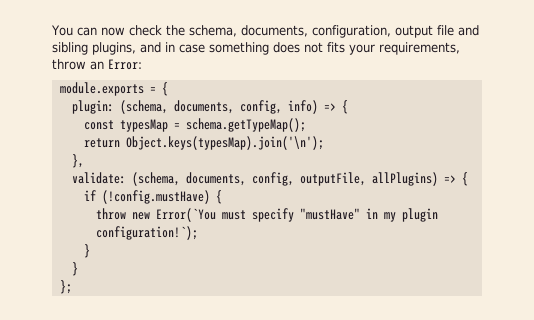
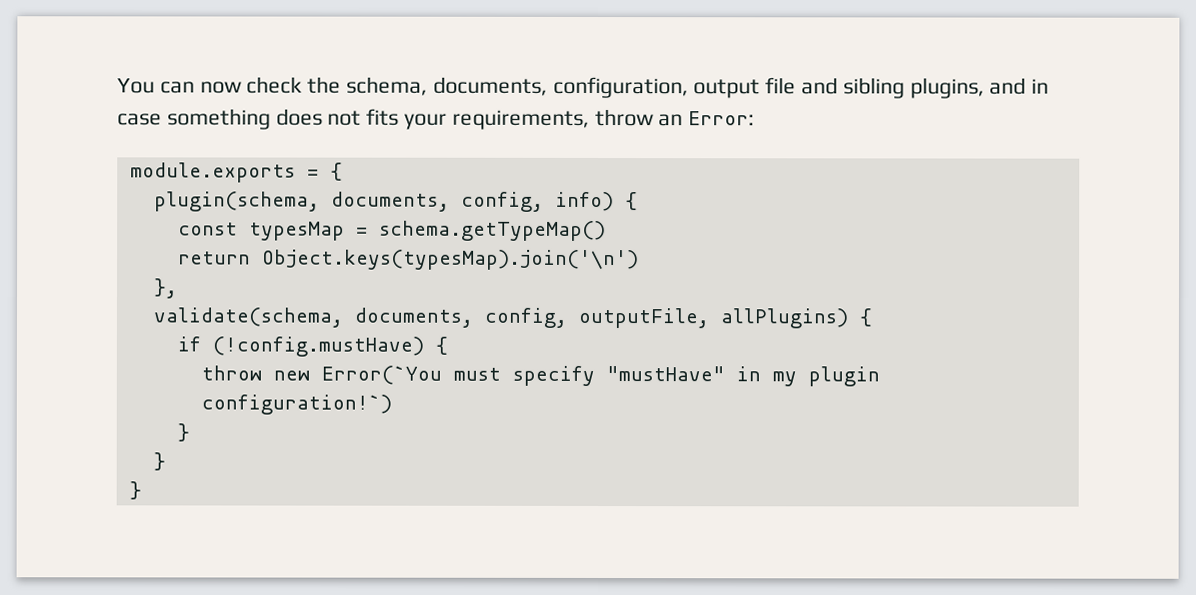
[71,100,168,114] plugin: (schema, -> [153,191,320,212] plugin(schema,
[323,103,336,111] => -> (614, 201) none
[185,118,306,132] schema.getTypeMap(); -> [378,220,606,242] schema.getTypeMap()
[125,136,324,150] Object.keys(typesMap).join('\n'); -> [261,249,639,271] Object.keys(typesMap).join('\n')
[71,172,180,186] validate: (schema, -> [152,307,343,328] validate(schema,
[443,175,456,183] => -> (848, 318) none
[95,226,198,240] configuration!`); -> [200,394,392,415] configuration!`)
[59,280,72,294] }; -> [128,481,142,500] }

